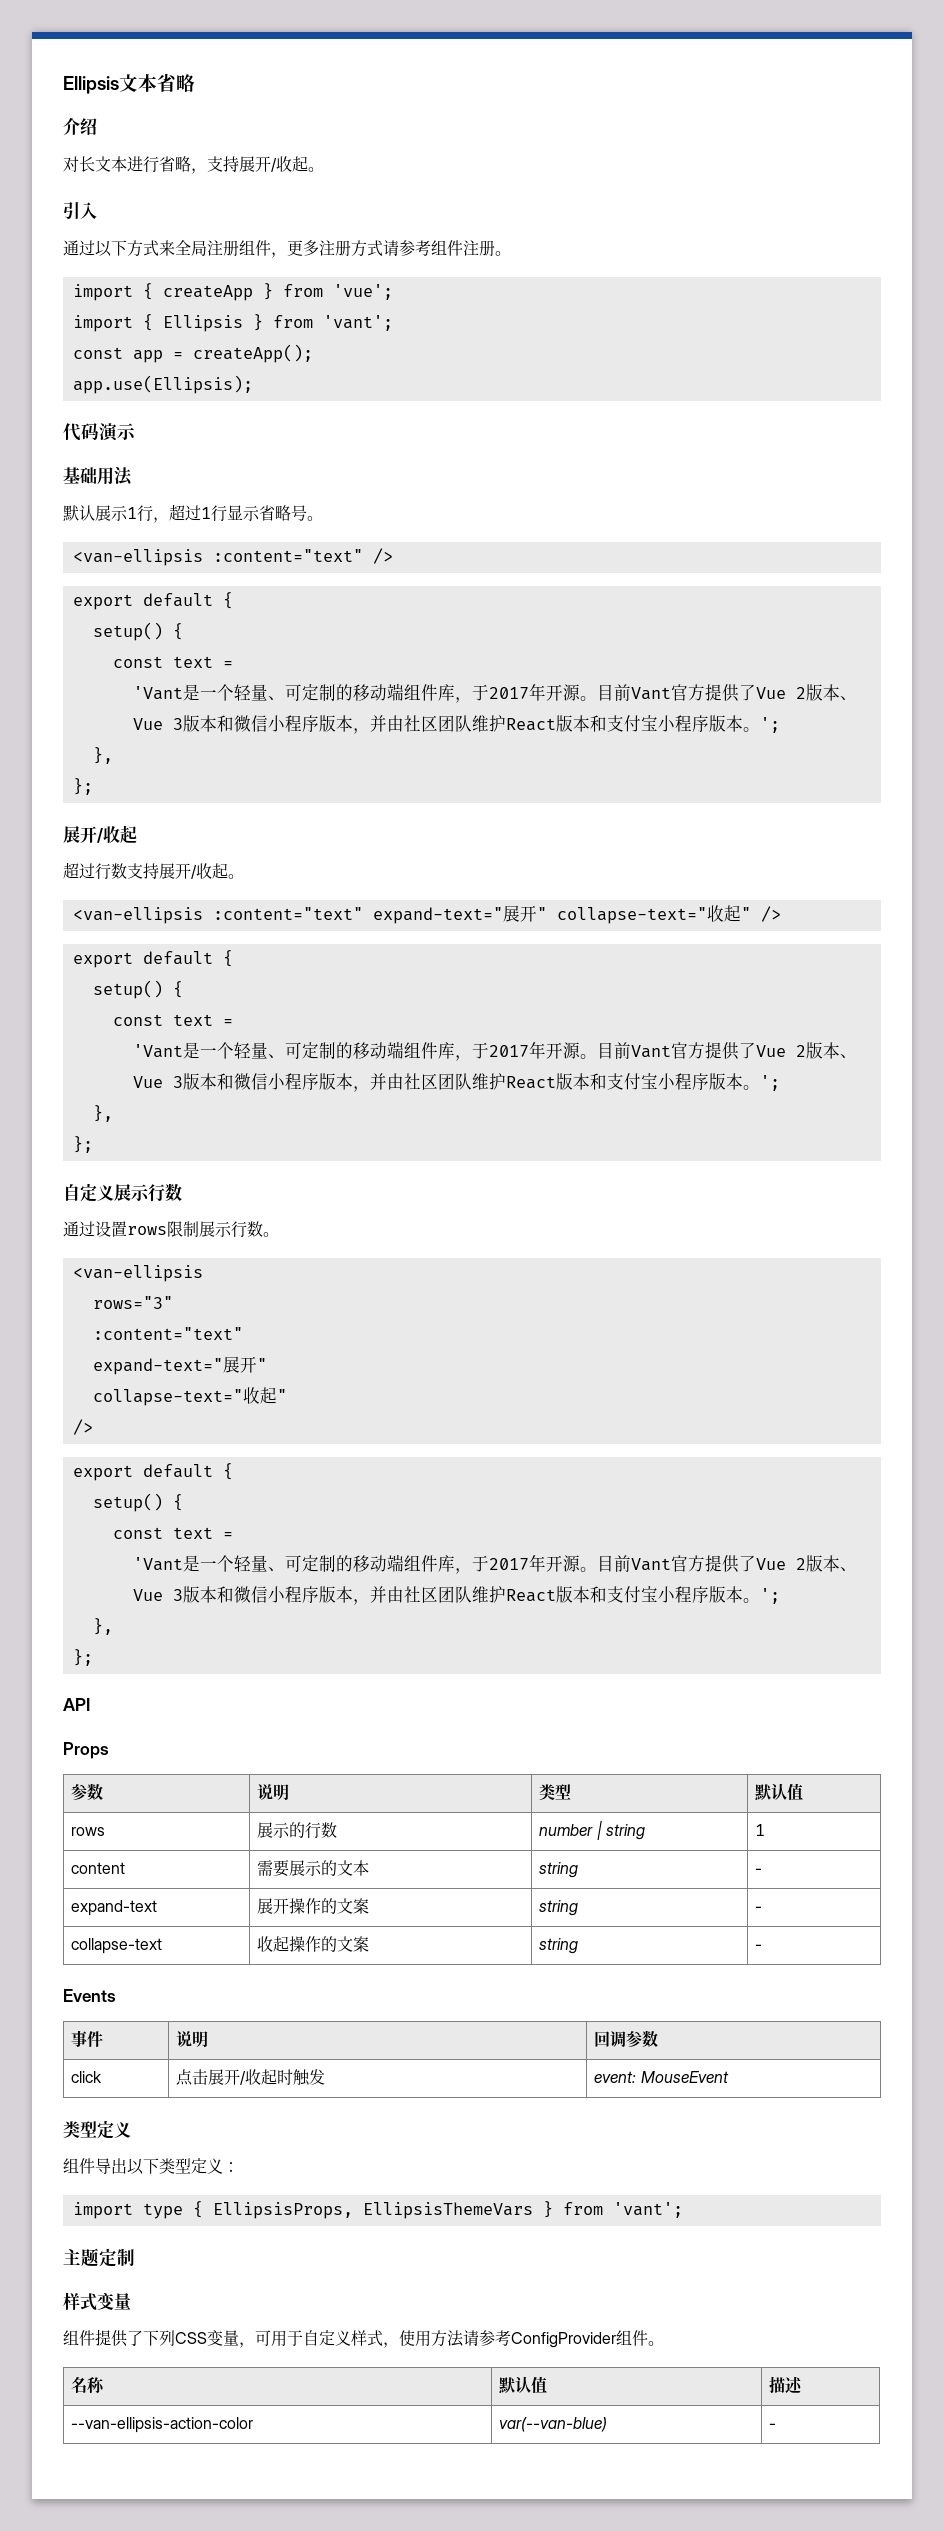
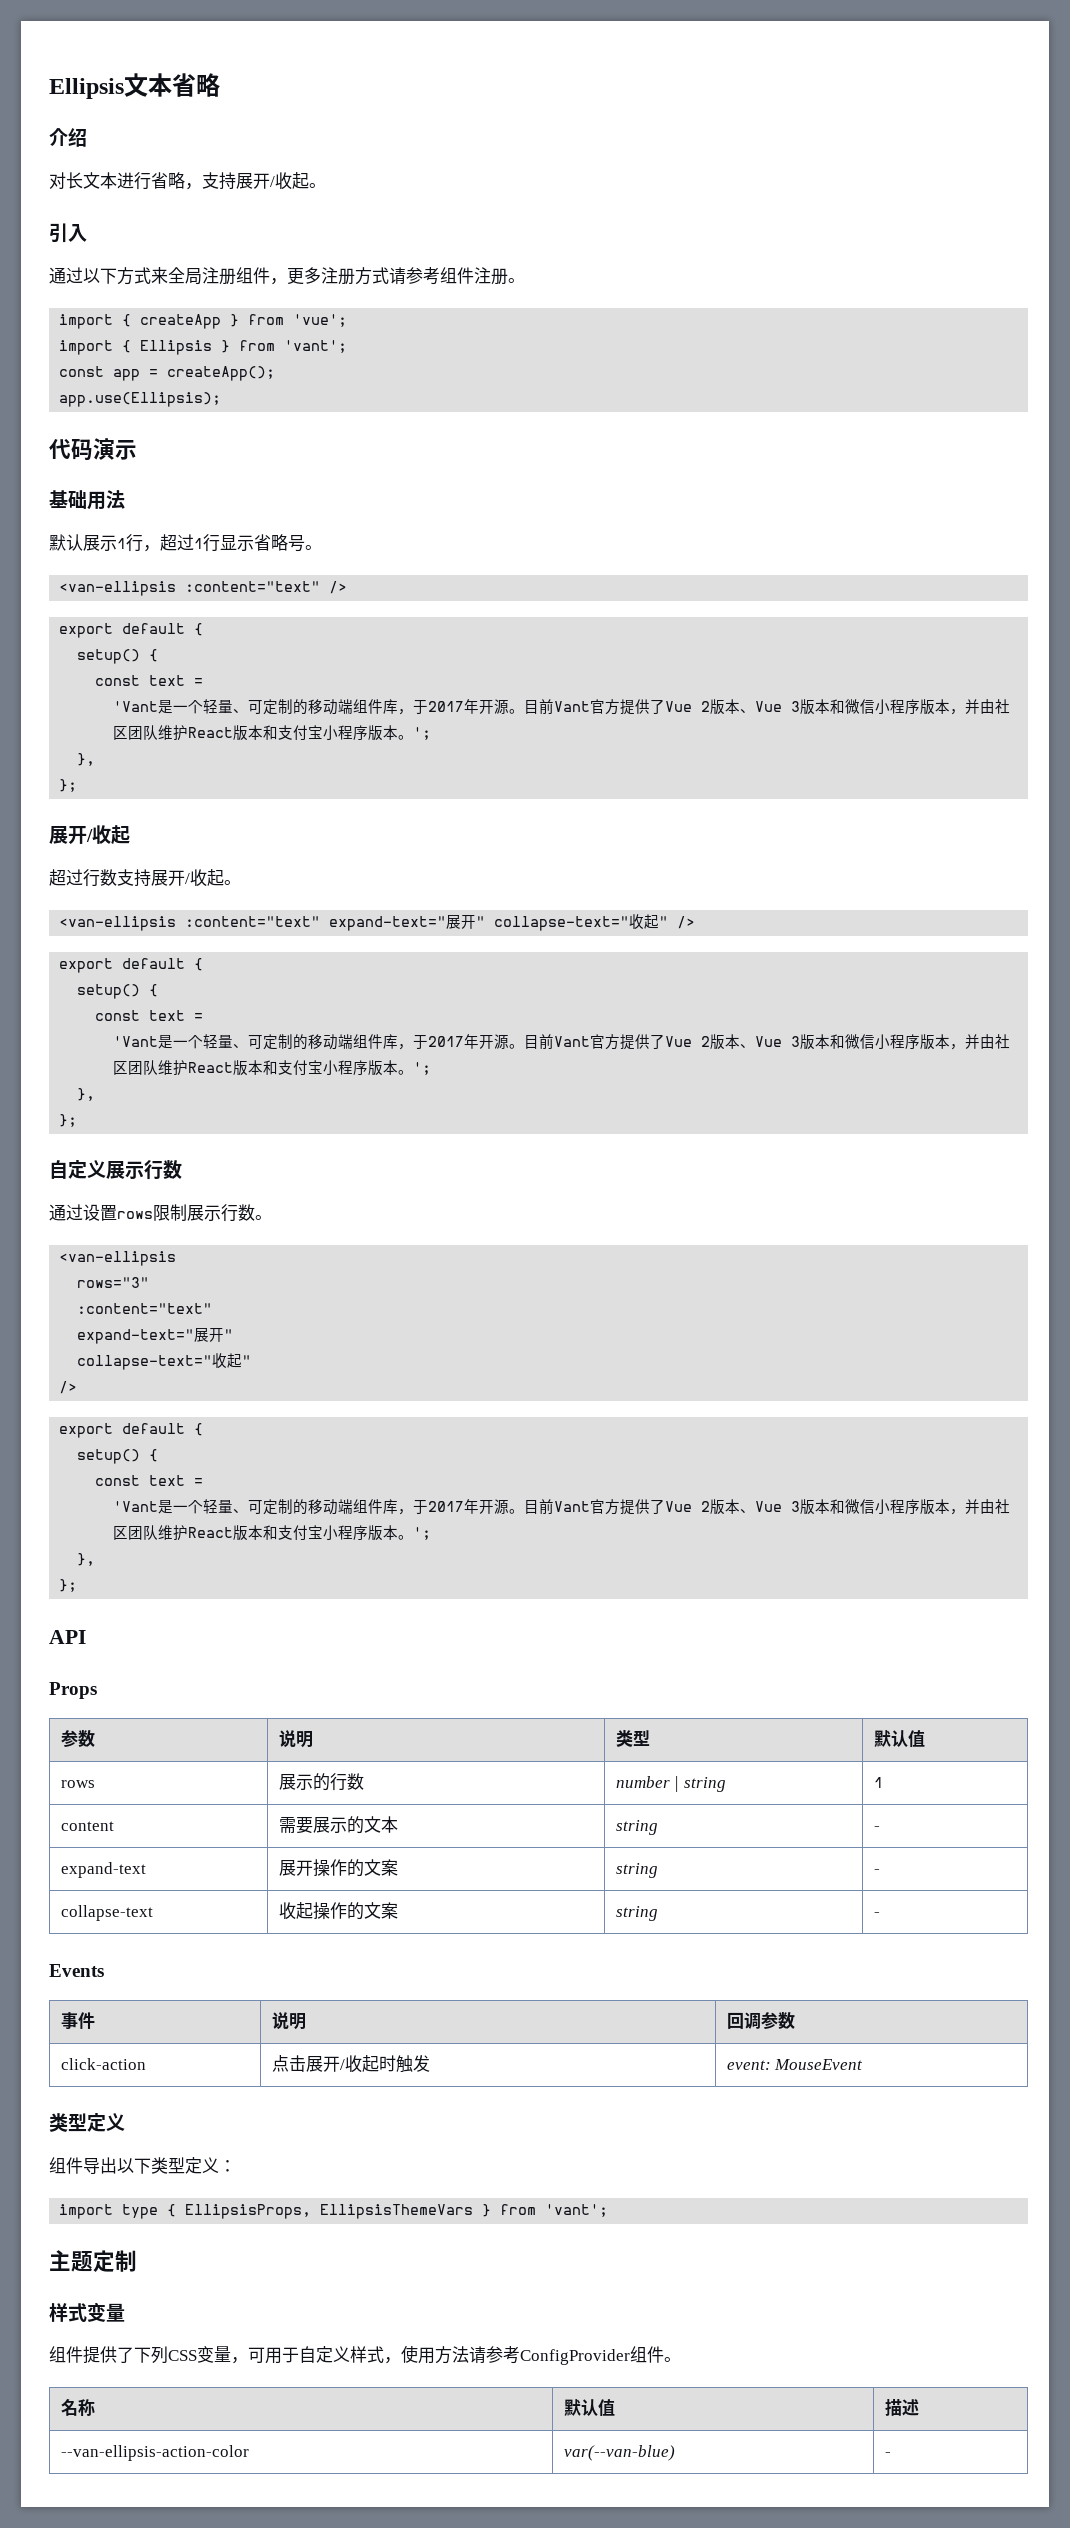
[71,2071,103,2083] click -> [60,2058,146,2070] click-action

